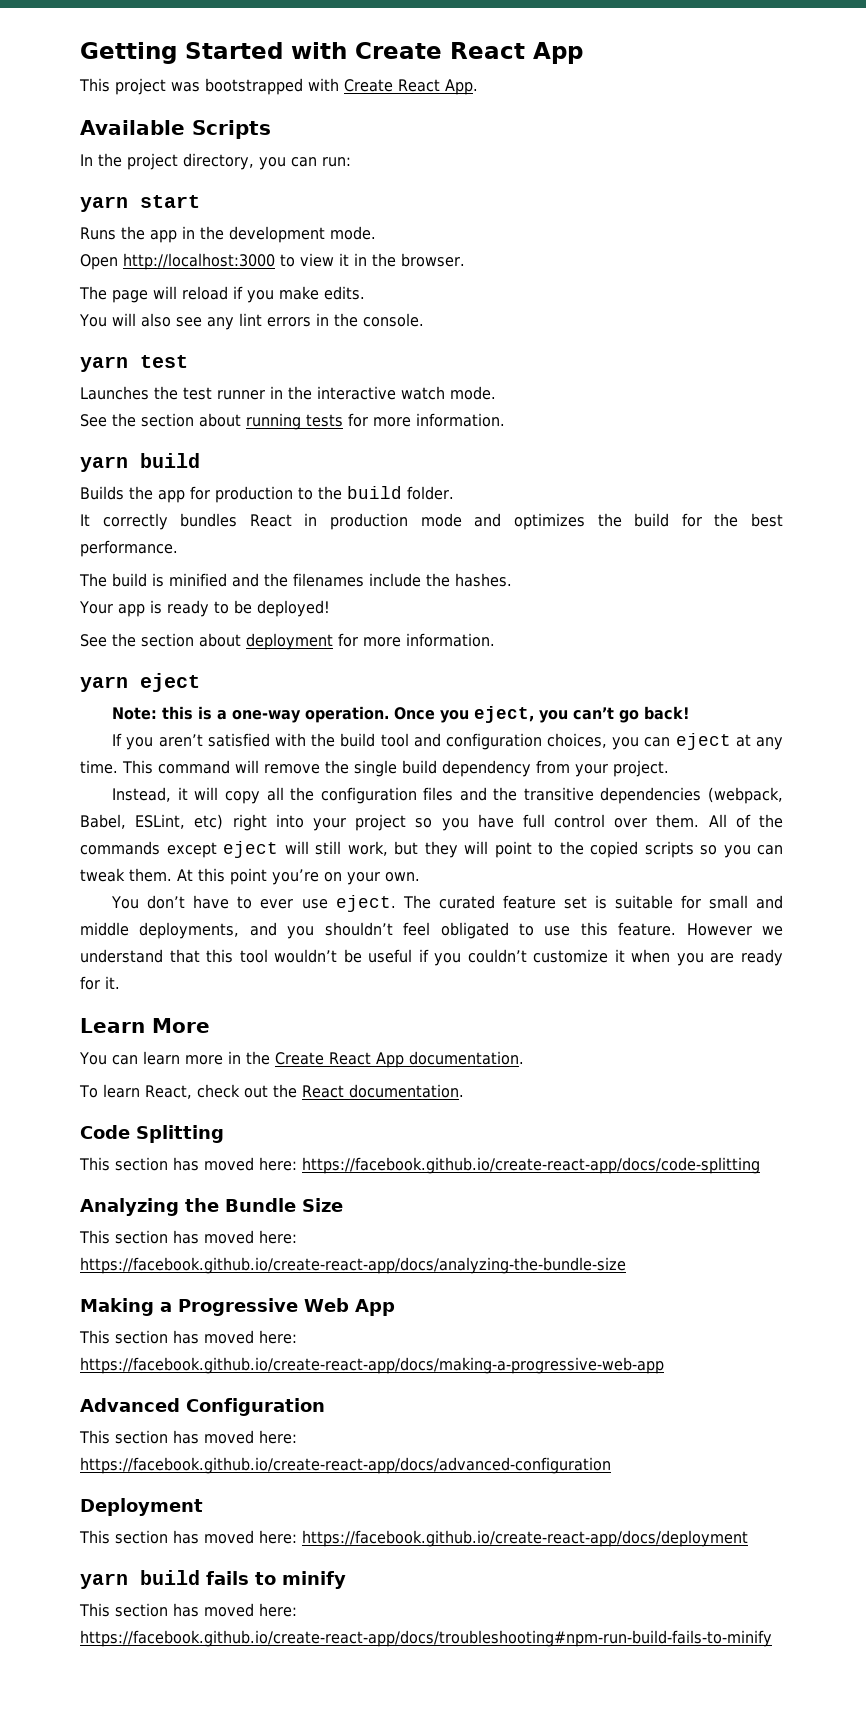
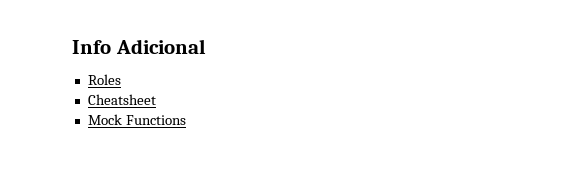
[80,42,583,64] [79,78,478,95] [80,120,271,139] [80,153,351,170] [80,195,200,212] [80,226,376,243] [80,253,465,270] [79,286,365,303] [79,313,424,330] [80,355,188,372] [80,386,496,400] [80,413,505,430] [80,453,200,472] [80,486,454,503] [80,513,784,530] [80,540,178,557] [79,573,512,587] [79,600,330,617] [80,633,495,650] [80,673,200,692] [112,706,691,723] [112,733,783,750] [80,760,669,777] [112,787,783,804] [80,814,783,831] [80,841,783,858] [80,868,420,885] [111,895,783,912] [80,922,783,939] [80,949,783,966] [80,976,120,990] [80,1018,210,1033] [79,1051,524,1068] [79,1084,464,1099] [80,1125,224,1143] [79,1157,760,1174] [80,1198,343,1216] [79,1230,297,1244] [80,1257,626,1274] [80,1298,395,1316] [79,1330,297,1344] [80,1357,664,1374] [80,1398,325,1416] [79,1430,297,1444] [80,1457,611,1474] [80,1498,203,1516] [79,1530,748,1547] [80,1570,346,1589] [79,1603,297,1617] [80,1630,772,1647] Getting Started with Create React App // This project was bootstrapped with Create React App. // Available Scripts // In the project directory, you can run: // yarn start // Runs the app in the development mode. // Open http://localhost:3000 to view it in the browser. // The page will reload if you make edits. // You will also see any lint errors in the console. // yarn test // Launches the test runner in the interactive watch mode. // See the section about running tests for more information. // yarn build // Builds the app for production to the build folder. // It correctly bundles React in production mode and optimizes the build for the best performance. // The build is minified and the filenames include the hashes. // Your app is ready to be deployed! // See the section about deployment for more information. // yarn eject // Note: this is a one-way operation. Once you eject, you can’t go back! // If you aren’t satisfied with the build tool and configuration choices, you can eject at any time. This command will remove the single build dependency from your project. // Instead, it will copy all the configuration files and the transitive dependencies (webpack, Babel, ESLint, etc) right into your project so you have full control over them. All of the commands except eject will still work, but they will point to the copied scripts so you can tweak them. At this point you’re on your own. // You don’t have to ever use eject. The curated feature set is suitable for small and middle deployments, and you shouldn’t feel obligated to use this feature. However we understand that this tool wouldn’t be useful if you couldn’t customize it when you are ready for it. // Learn More // You can learn more in the Create React App documentation. // To learn React, check out the React documentation. // Code Splitting // This section has moved here: https://facebook.github.io/create-react-app/docs/code-splitting // Analyzing the Bundle Size // This section has moved here: https://facebook.github.io/create-react-app/docs/analyzing-the-bundle-size // Making a Progressive Web App // This section has moved here: https://facebook.github.io/create-react-app/docs/making-a-progressive-web-app // Advanced Configuration // This section has moved here: https://facebook.github.io/create-react-app/docs/advanced-configuration // Deployment // This section has moved here: https://facebook.github.io/create-react-app/docs/deployment // yarn build fails to minify // This section has moved here: https://facebook.github.io/create-react-app/docs/troubleshooting#npm-run-build-fails-to-minify -> [72,39,206,54] [87,74,121,85] [87,94,156,105] [87,114,186,125] Info Adicional // Roles // Cheatsheet // Mock Functions

